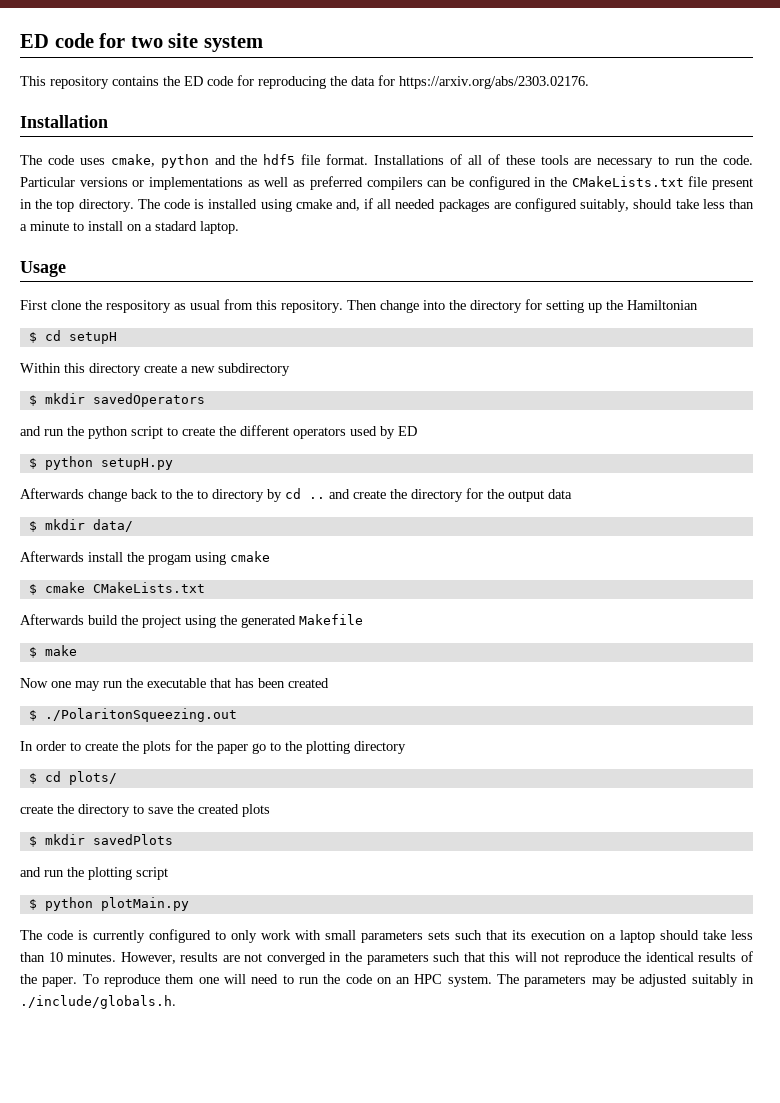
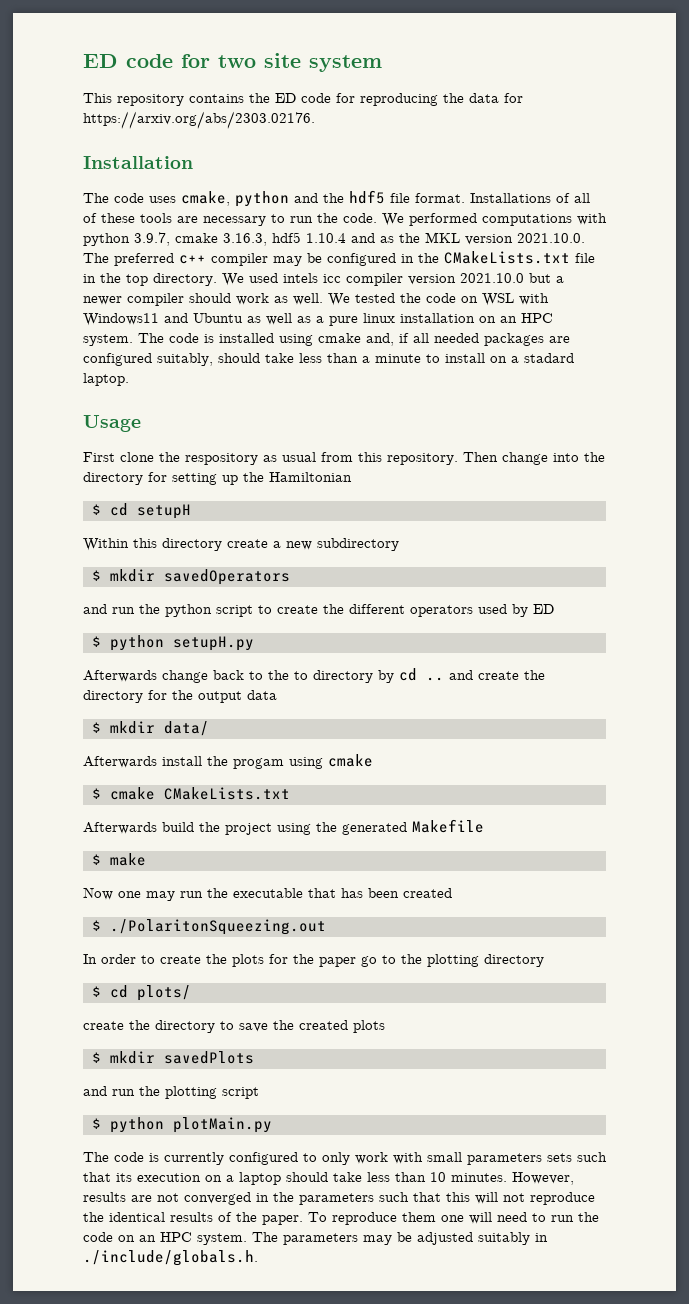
[20,176,448,190] Particular versions or implementations as well as preferred compilers can -> [382,213,607,226] [83,232,585,246] [83,253,302,266] We performed computations with python 3.9.7, cmake 3.16.3, hdf5 1.10.4 and as the MKL version 2021.10.0. The preferred c++ compiler may
[712,178,753,190] present -> (595, 258) none
(134, 205) none -> [222,273,564,286] [83,293,549,306] [83,313,553,326] [83,334,133,346] We used intels icc compiler version 2021.10.0 but a newer compiler should work as well. We tested the code on WSL with Windows11 and Ubuntu as well as a pure linux installation on an HPC system.

